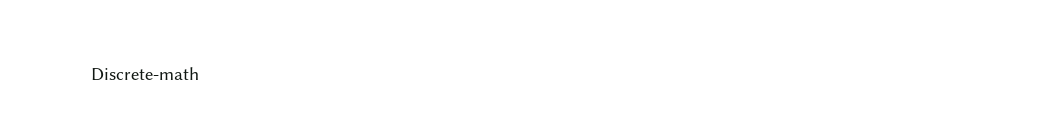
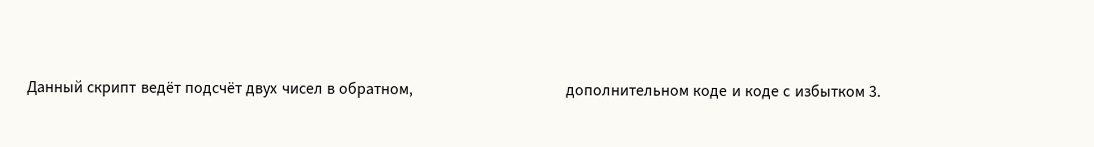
[91,67,199,81] Discrete-math -> [26,80,881,100] Данный скрипт ведёт подсчёт двух чисел в обратном, дополнительном коде и коде с избытком 3.

